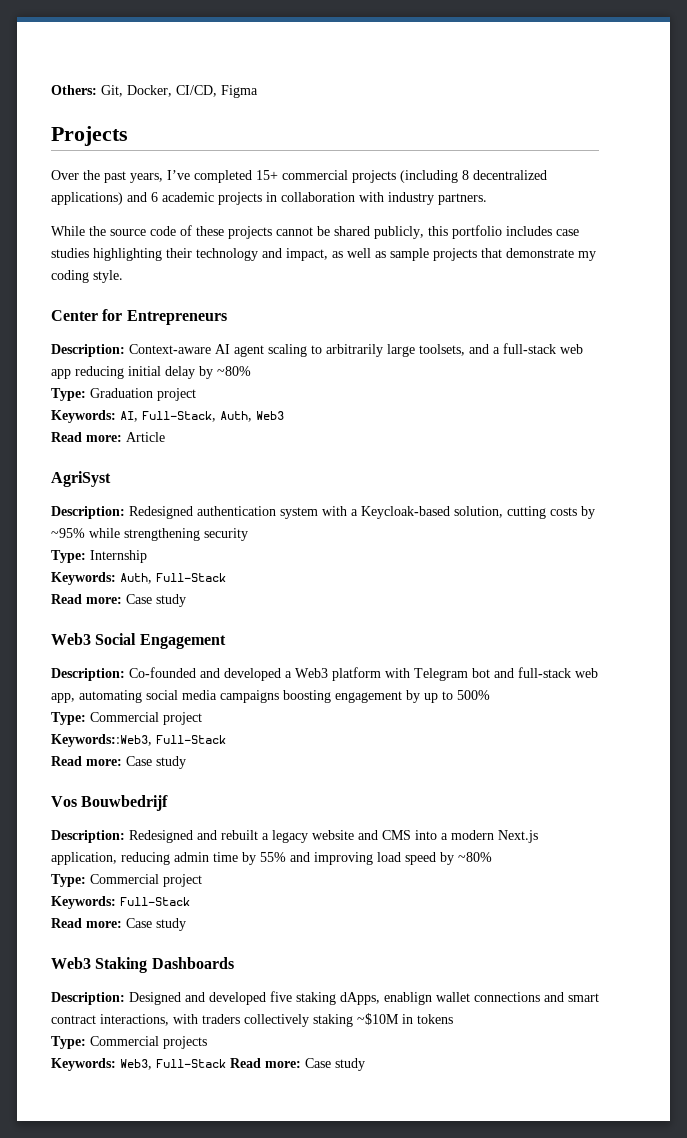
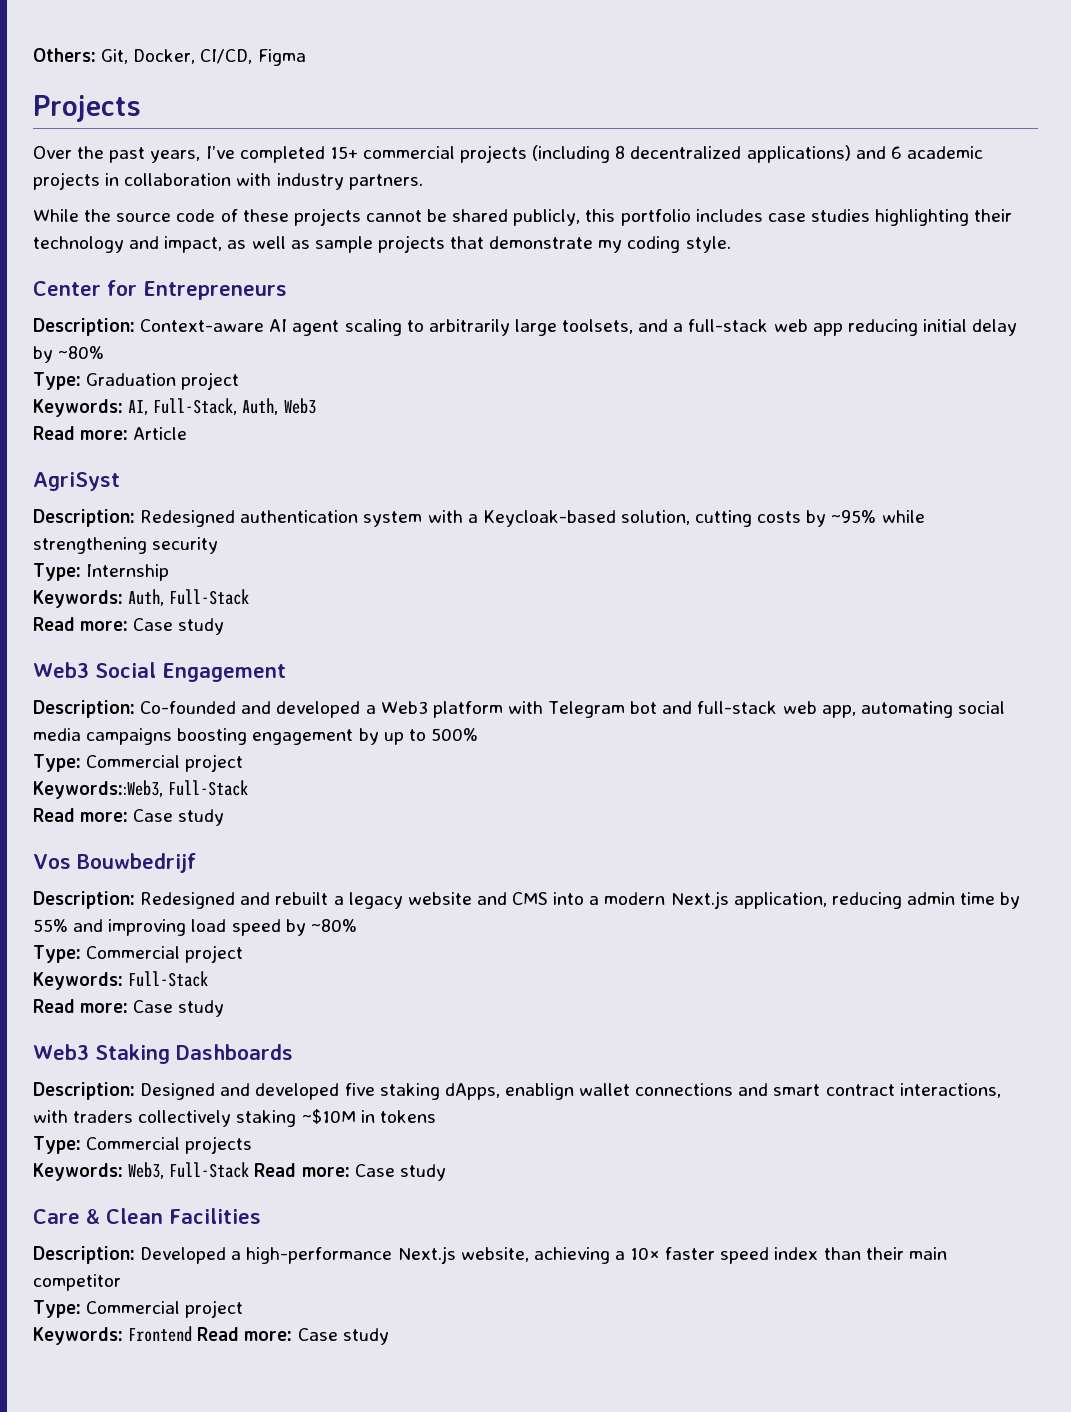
(365, 1064) none -> [33,1208,261,1224] [33,1246,947,1264] [33,1274,121,1291] [33,1300,244,1318] [33,1326,389,1345] // Care & Clean Facilities // Description: Developed a high-performance Next.js website, achieving a 10× faster speed index than their main competitor // Type: Commercial project // Keywords: Frontend Read more: Case study

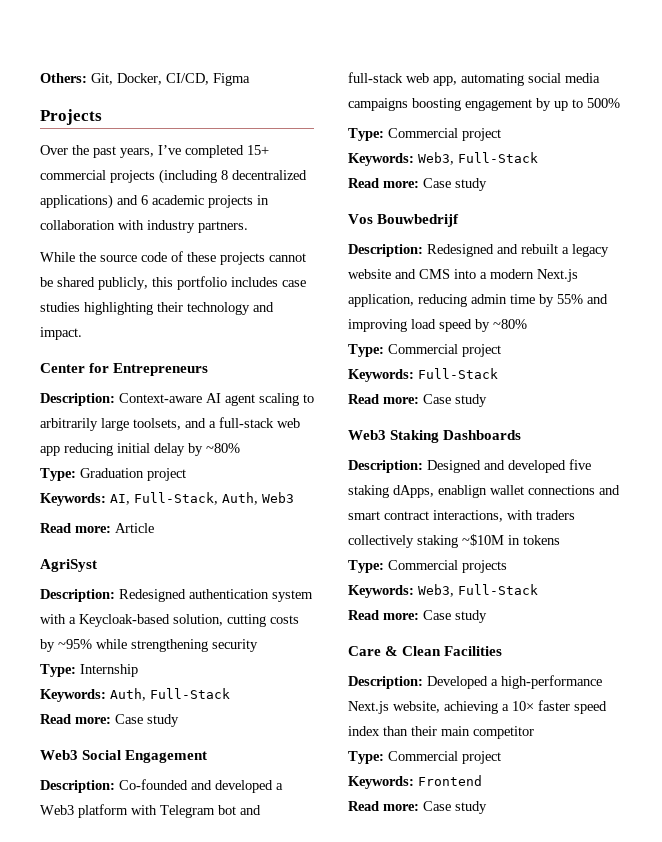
[164,235,731,253] impact, as well as sample projects that demonstrate my coding style. -> [40,327,82,340] impact.
[33,780,163,799] Keywords::Web3, -> [348,152,454,166] Keywords: Web3,
(250, 1170) none -> (538, 589) //
(193, 1334) none -> (482, 780) //

